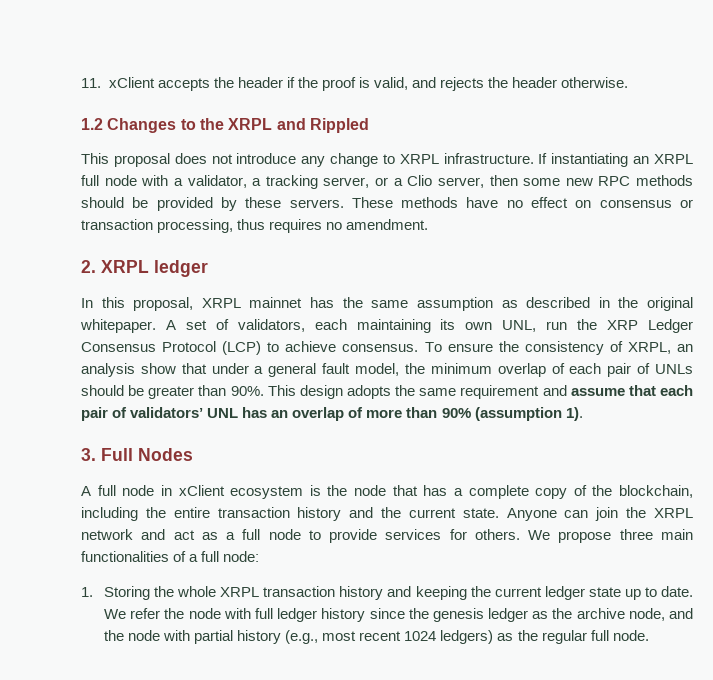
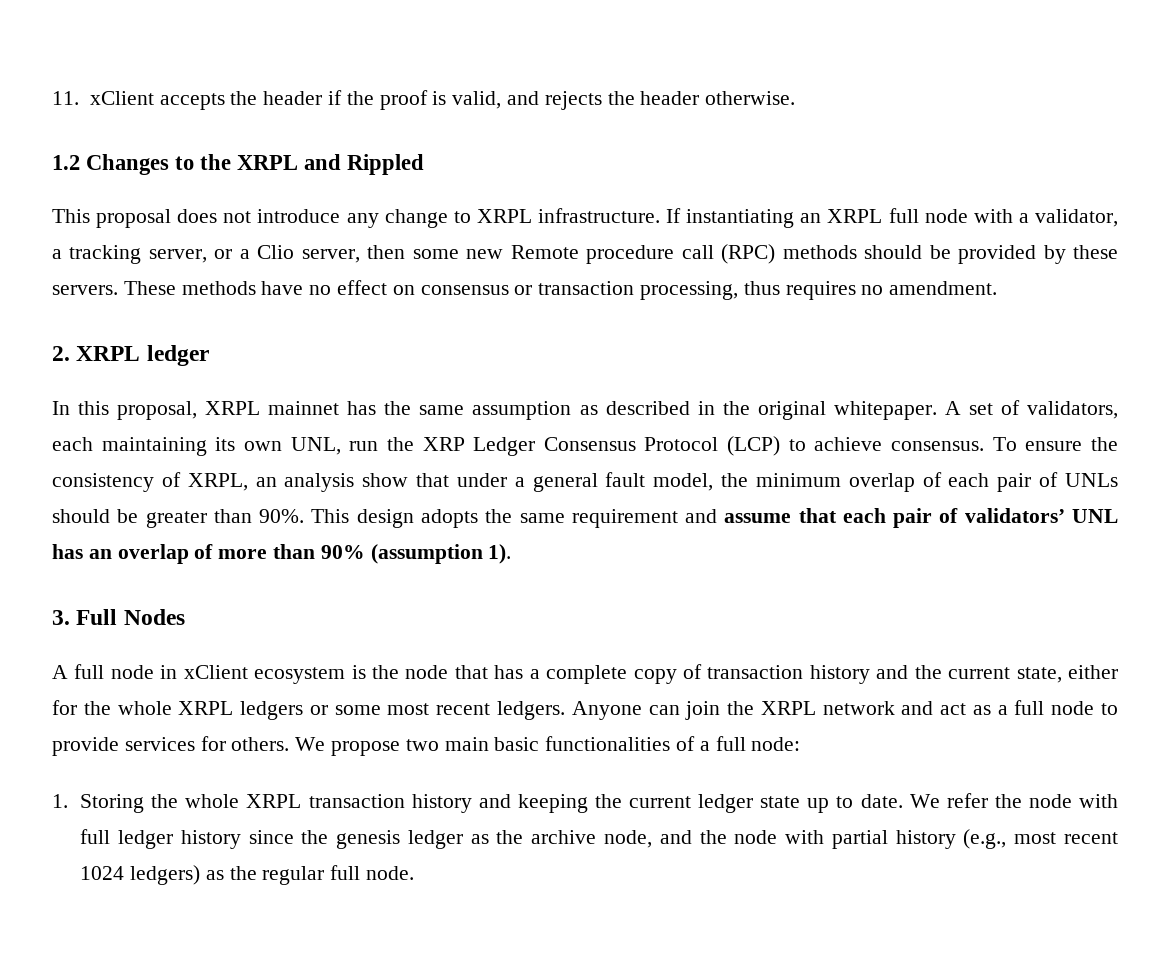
[598,176,631,186] RPC -> [510,244,776,264] Remote procedure call (RPC)
[592,485,693,498] [81,507,210,521] the blockchain, including the entire -> (703, 671) none
[462,508,499,518] state. -> [1016,665,1119,683] [52,700,565,720] state, either for the whole XRPL ledgers or some most recent ledgers.
[619,529,693,540] three main -> [405,737,540,751] two main basic

